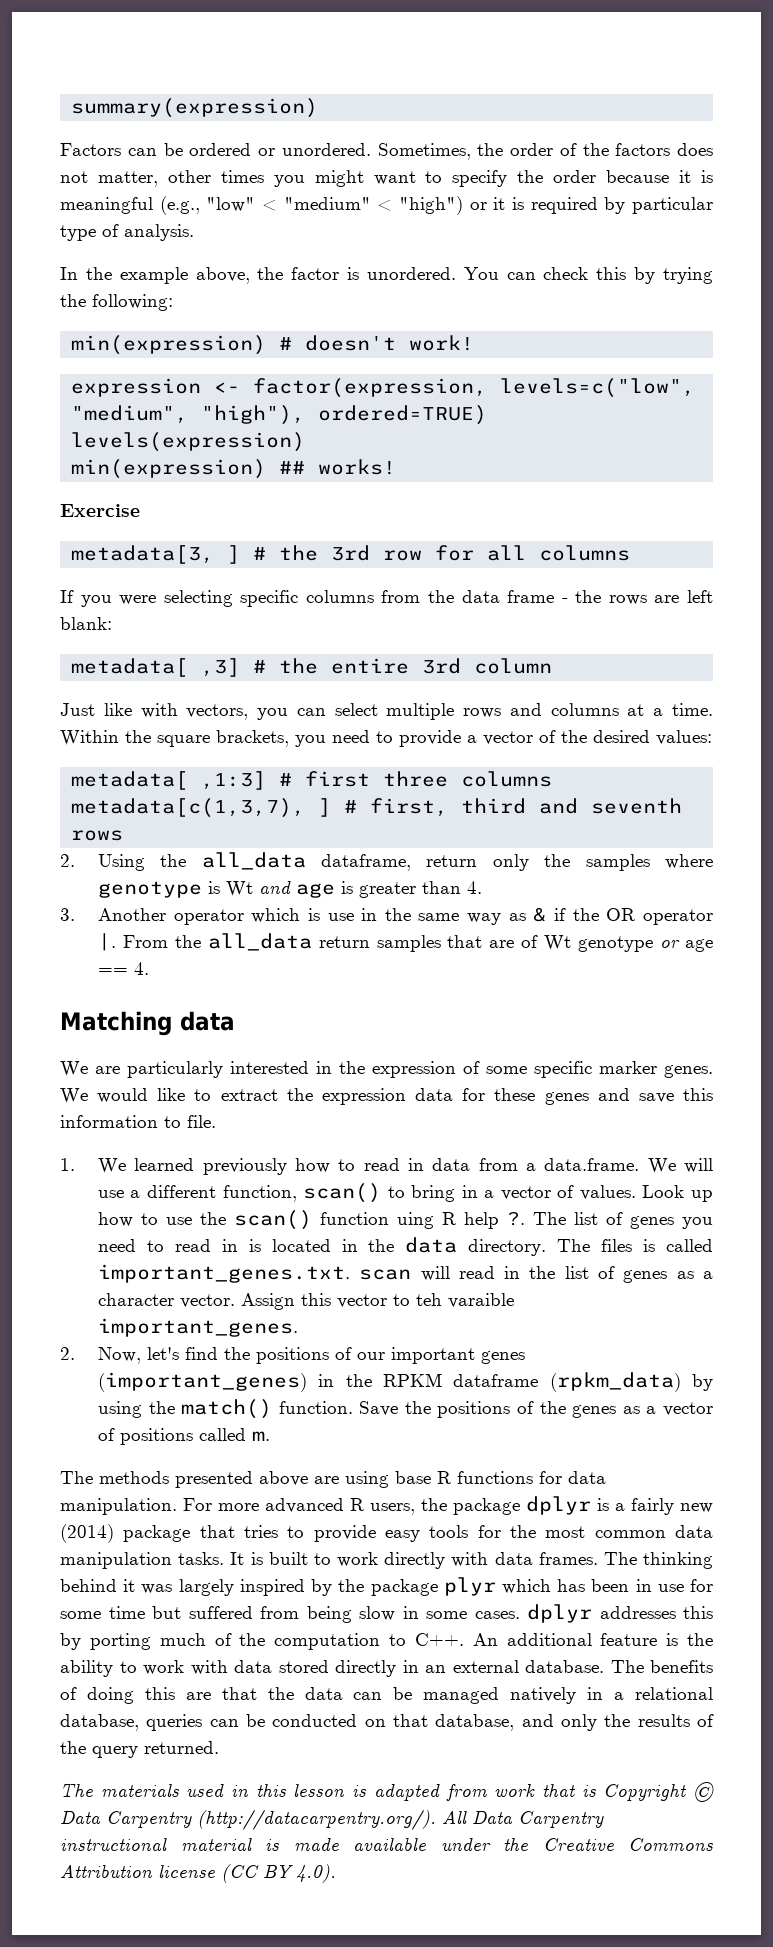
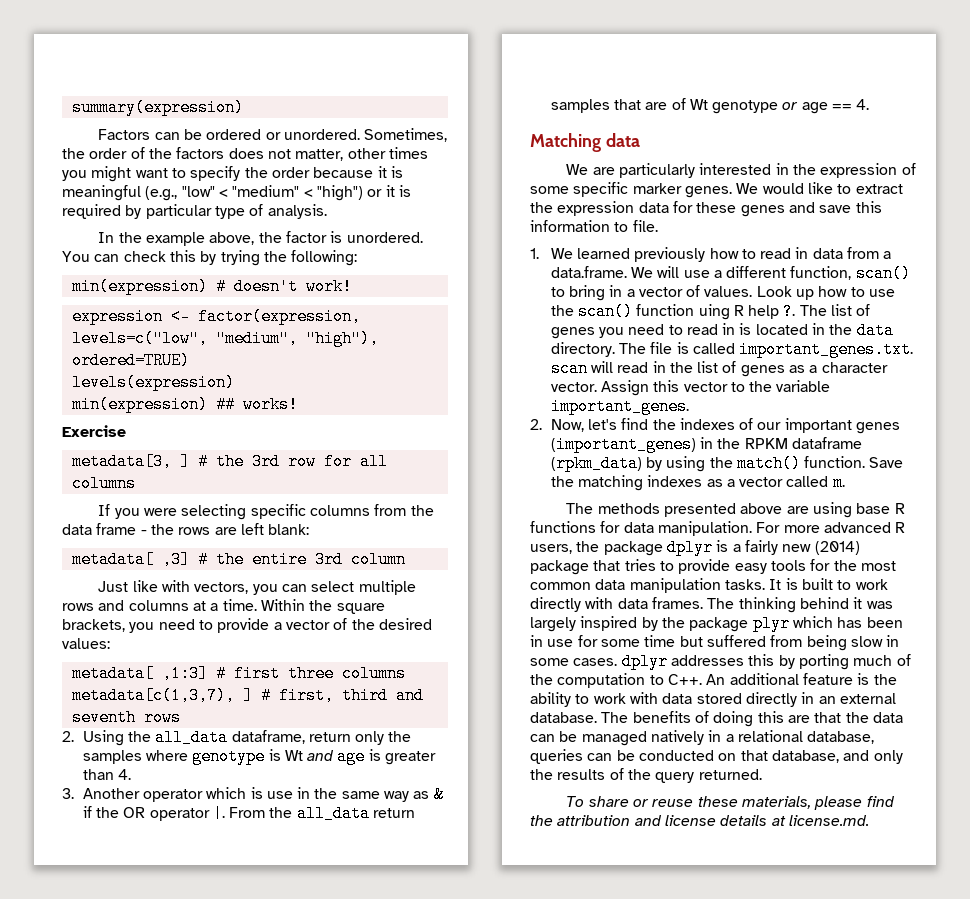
[601,1239,633,1252] files -> [650,342,673,354] file
[415,1293,514,1308] teh varaible -> [749,380,831,392] the variable
[255,1347,329,1364] positions -> [679,418,735,430] indexes
[437,1401,617,1418] positions of the genes -> [577,475,703,491] matching indexes
[97,1428,193,1445] of positions -> (784, 482) none
[60,1782,715,1802] [60,1809,604,1830] [60,1837,713,1851] [60,1864,336,1883] The materials used in this lesson is adapted from work that is Copyright © Data Carpentry (http://datacarpentry.org/). All Data Carpentry instructional material is made available under the Creative Commons Attribution license (CC BY 4.0). -> [566,796,895,810] [530,815,869,826] To share or reuse these materials, please find the attribution and license details at license.md.

